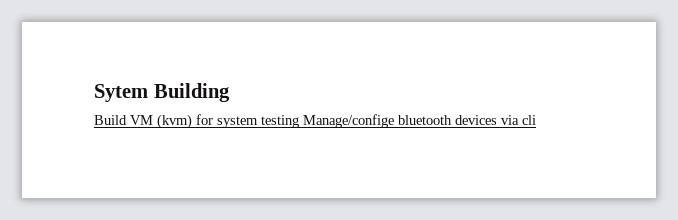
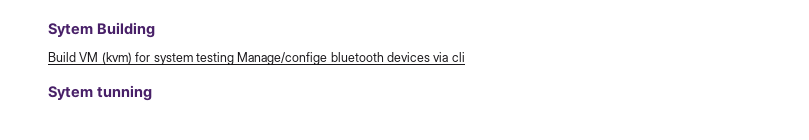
(536, 120) none -> [48,85,153,101] // Sytem tunning

